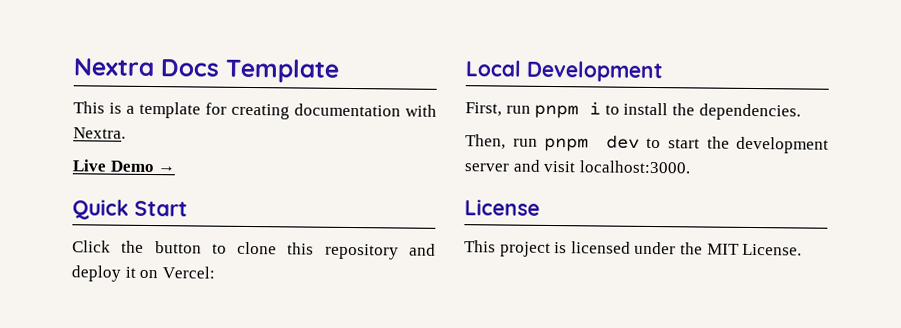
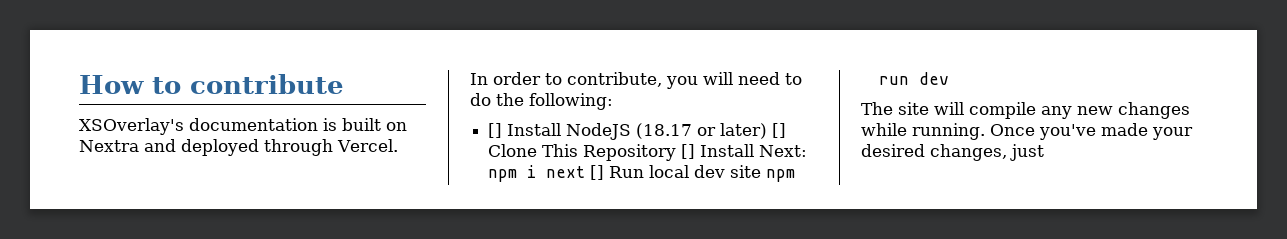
[73,58,340,83] [73,101,437,120] [73,127,126,139] [72,159,176,173] [72,199,188,220] [72,240,436,260] [71,265,215,282] [465,60,664,83] [465,101,801,121] [465,134,829,154] [464,159,691,174] [464,199,540,216] [464,240,803,257] Nextra Docs Template // This is a template for creating documentation with Nextra. // Live Demo → // Quick Start // Click the button to clone this repository and deploy it on Vercel: // Local Development // First, run pnpm i to install the dependencies. // Then, run pnpm dev to start the development server and visit localhost:3000. // License // This project is licensed under the MIT License. -> [79,74,344,94] [79,118,407,135] [79,139,398,156] [470,72,802,89] [470,93,613,110] [488,123,787,140] [488,144,808,161] [488,165,796,182] [879,72,950,85] [861,102,1190,119] [861,123,1193,140] [861,144,1044,161] How to contribute // XSOverlay's documentation is built on Nextra and deployed through Vercel. // In order to contribute, you will need to do the following: // [] Install NodeJS (18.17 or later) [] Clone This Repository [] Install Next: npm i next [] Run local dev site npm run dev // The site will compile any new changes while running. Once you've made your desired changes, just

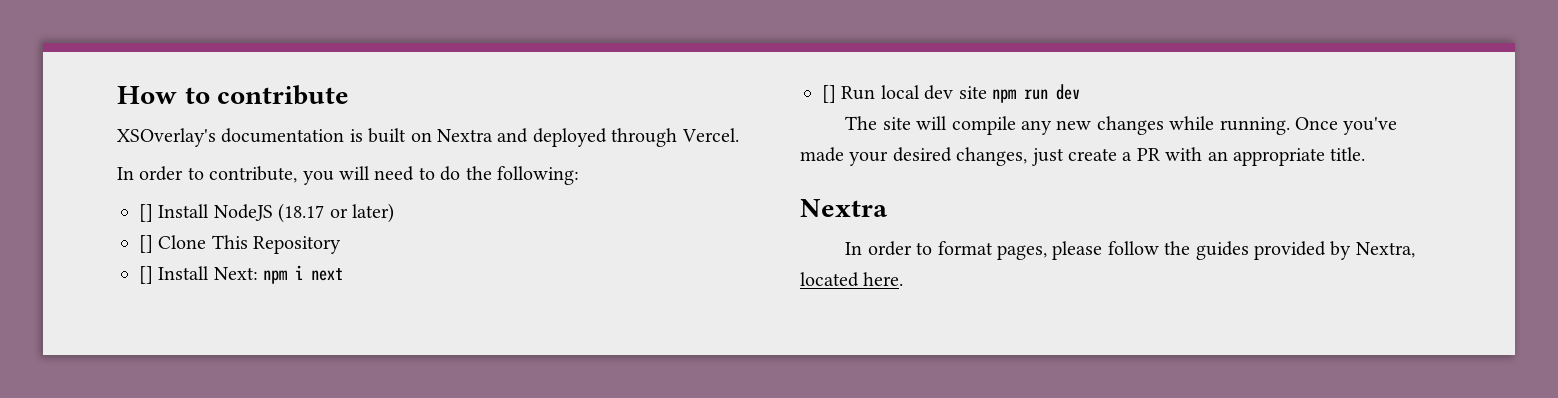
(768, 131) none -> (394, 213) //
(677, 152) none -> (342, 245) //
(586, 172) none -> (344, 274) //
(1044, 152) none -> [1068,147,1366,166] [800,199,888,217] [845,241,1415,260] [800,272,904,287] create a PR with an appropriate title. // Nextra // In order to format pages, please follow the guides provided by Nextra, located here.

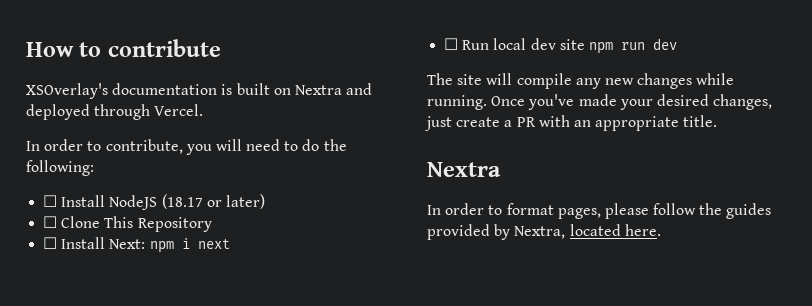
[139,204,153,222] [] -> [43,195,58,207] ☐
[139,235,153,253] [] -> [43,216,58,228] ☐
[139,266,153,284] [] -> [43,237,58,249] ☐
[822,85,836,103] [] -> [444,38,459,50] ☐

